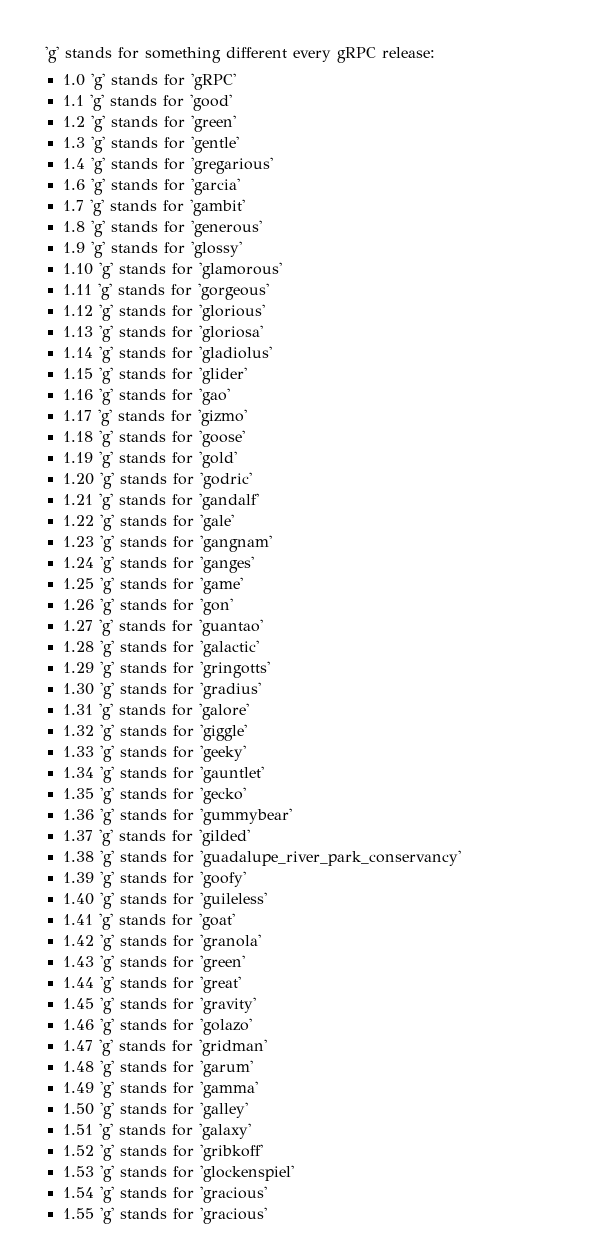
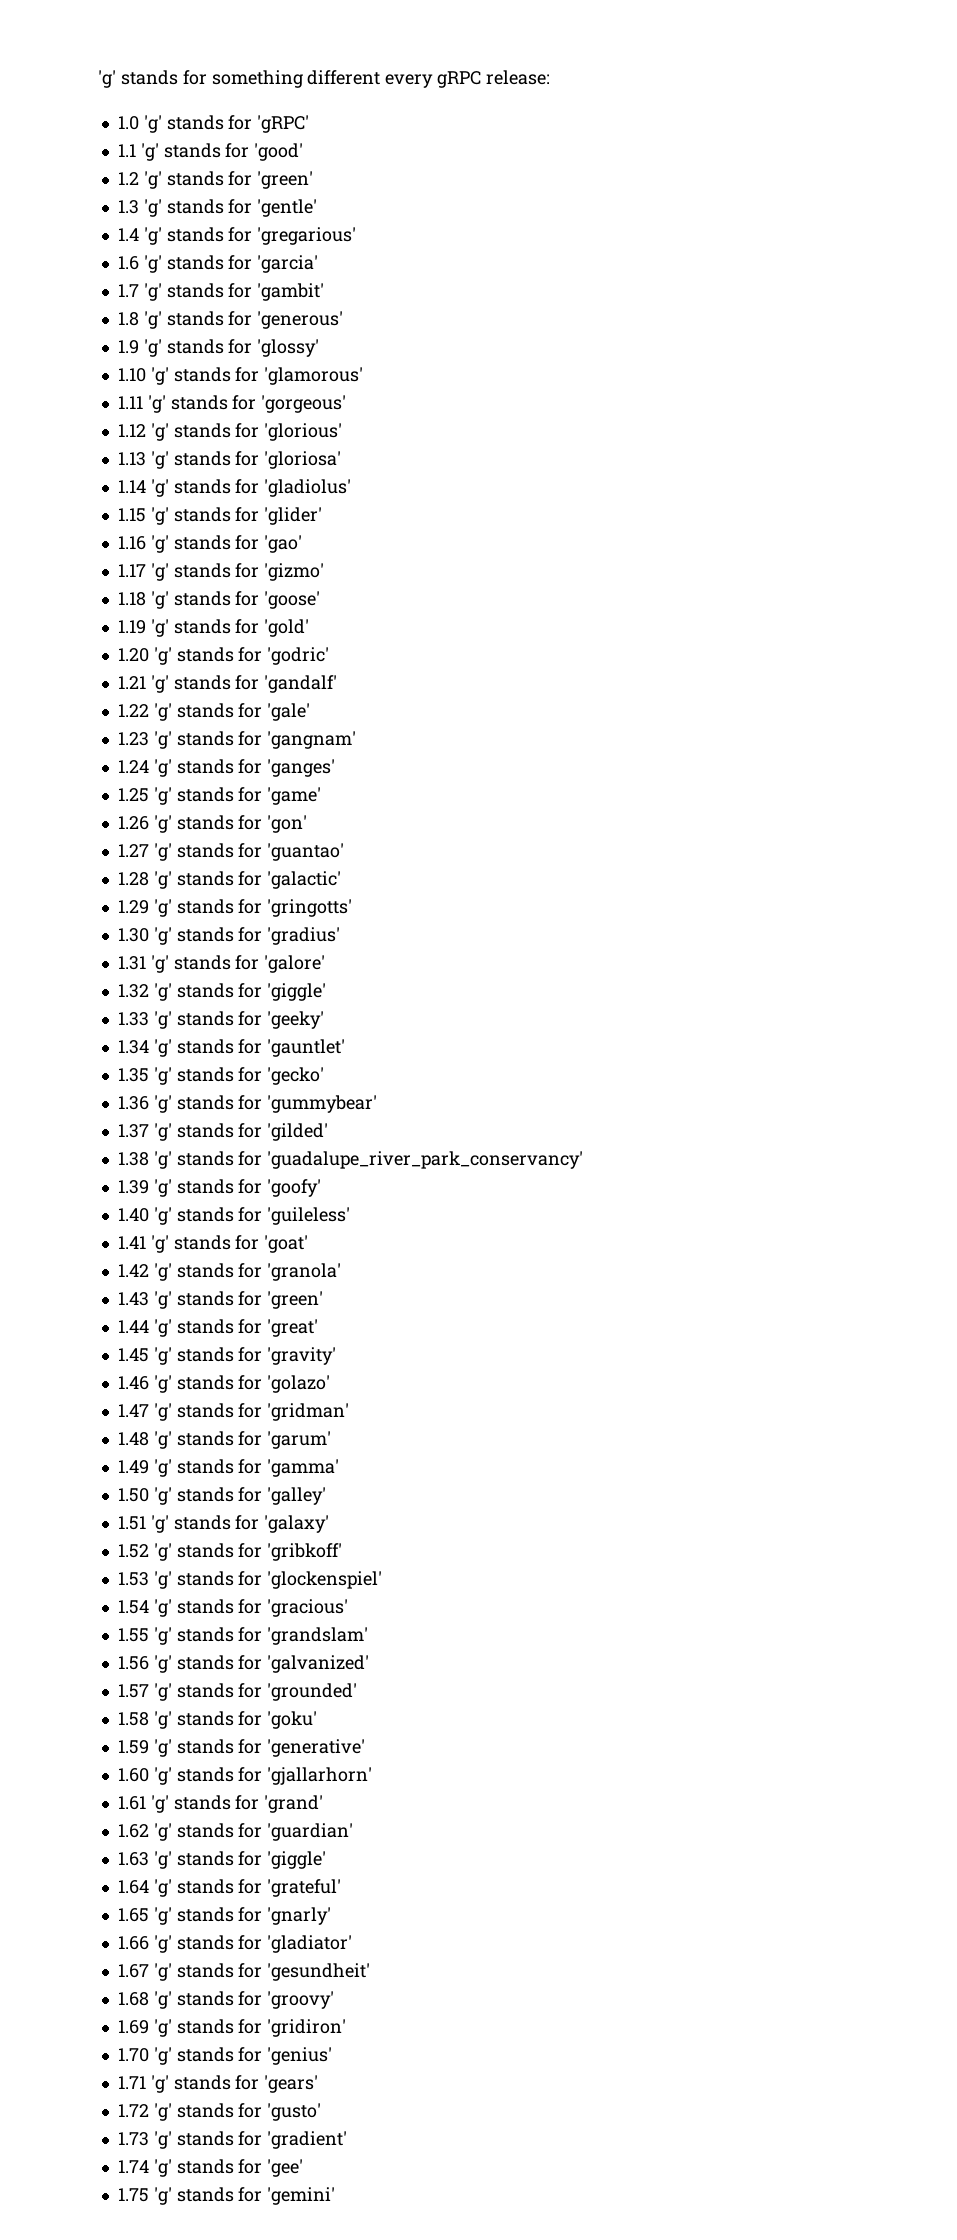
[199,1207,267,1224] 'gracious' -> [267,1627,369,1645] [117,1655,370,1673] [117,1683,358,1701] [117,1711,318,1729] [117,1739,366,1757] [117,1767,373,1785] [117,1795,324,1813] [117,1823,354,1841] [117,1851,327,1869] [117,1879,342,1897] [117,1907,332,1925] [117,1935,353,1953] [117,1963,371,1981] [117,1991,335,2009] [117,2019,347,2037] [117,2047,333,2065] [117,2075,319,2093] [117,2103,322,2121] [117,2131,348,2149] [117,2159,304,2177] [117,2187,336,2205] 'grandslam' // 1.56 'g' stands for 'galvanized' // 1.57 'g' stands for 'grounded' // 1.58 'g' stands for 'goku' // 1.59 'g' stands for 'generative' // 1.60 'g' stands for 'gjallarhorn' // 1.61 'g' stands for 'grand' // 1.62 'g' stands for 'guardian' // 1.63 'g' stands for 'giggle' // 1.64 'g' stands for 'grateful' // 1.65 'g' stands for 'gnarly' // 1.66 'g' stands for 'gladiator' // 1.67 'g' stands for 'gesundheit' // 1.68 'g' stands for 'groovy' // 1.69 'g' stands for 'gridiron' // 1.70 'g' stands for 'genius' // 1.71 'g' stands for 'gears' // 1.72 'g' stands for 'gusto' // 1.73 'g' stands for 'gradient' // 1.74 'g' stands for 'gee' // 1.75 'g' stands for 'gemini'

